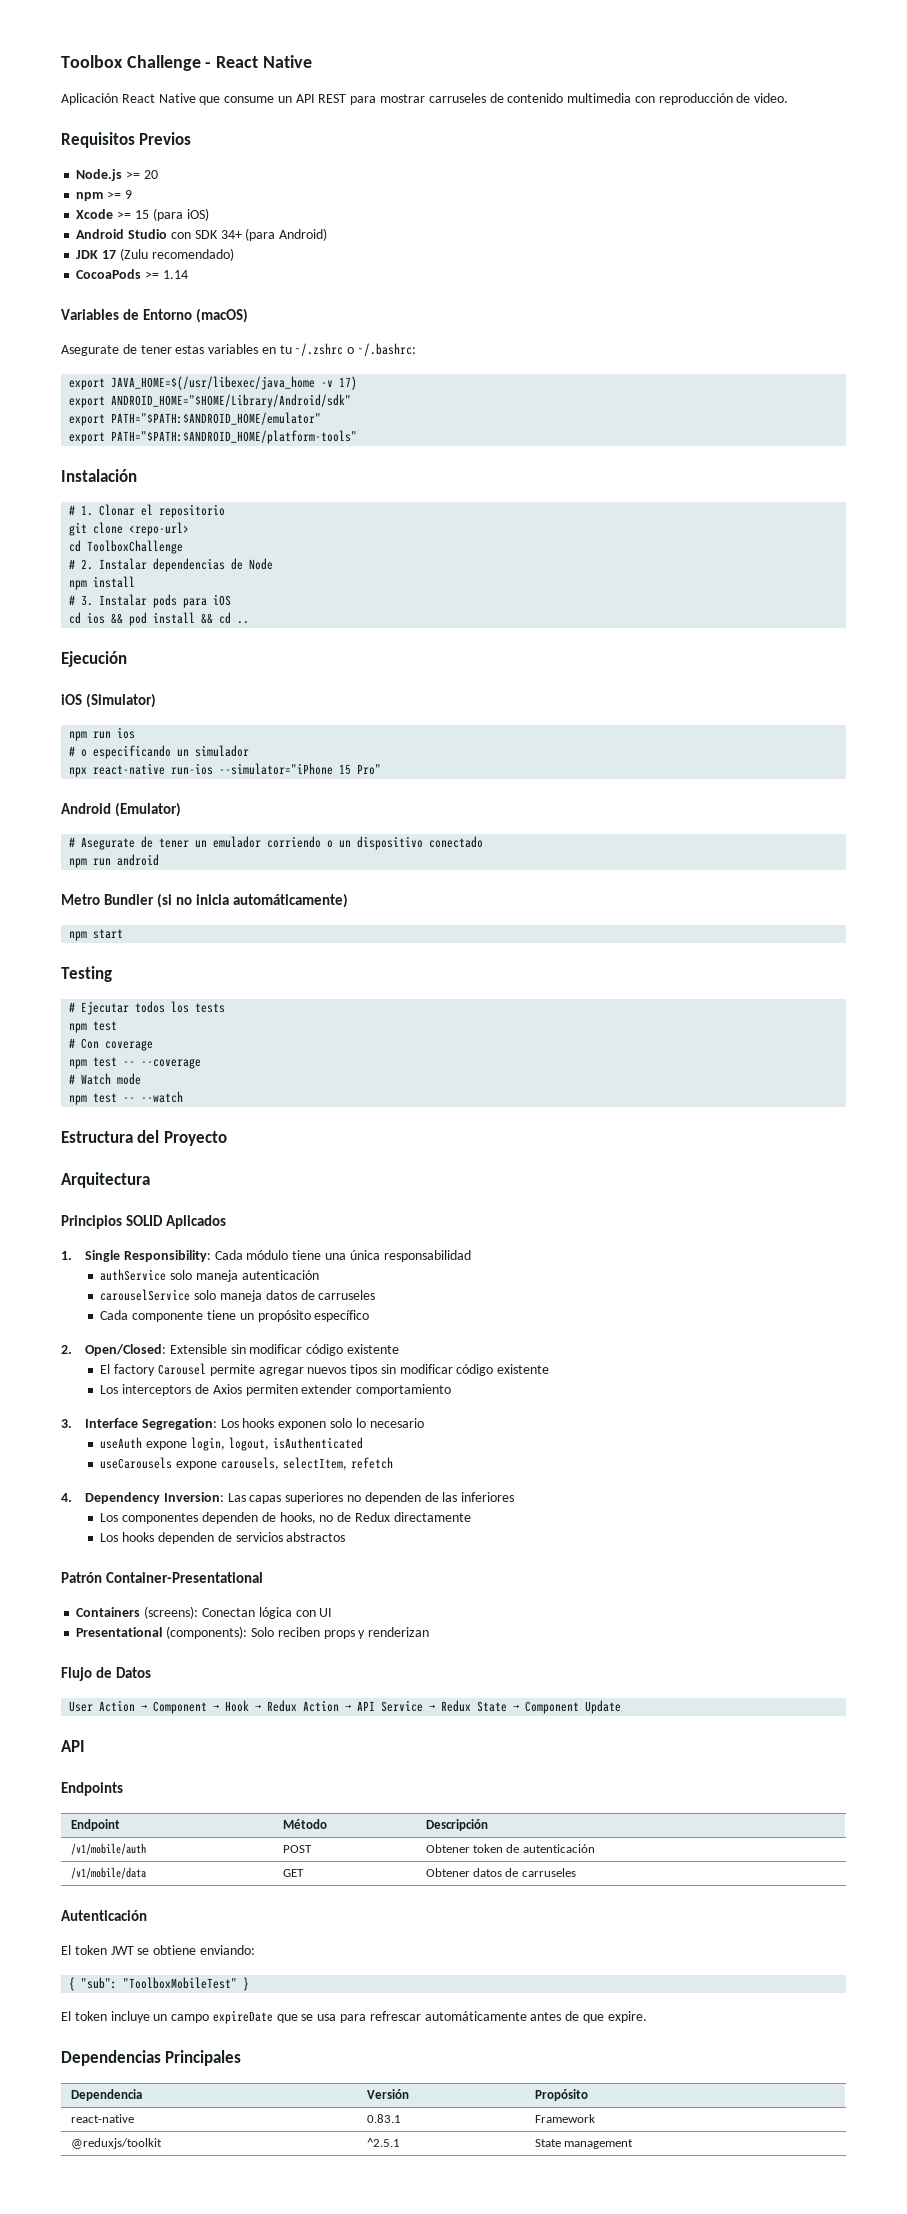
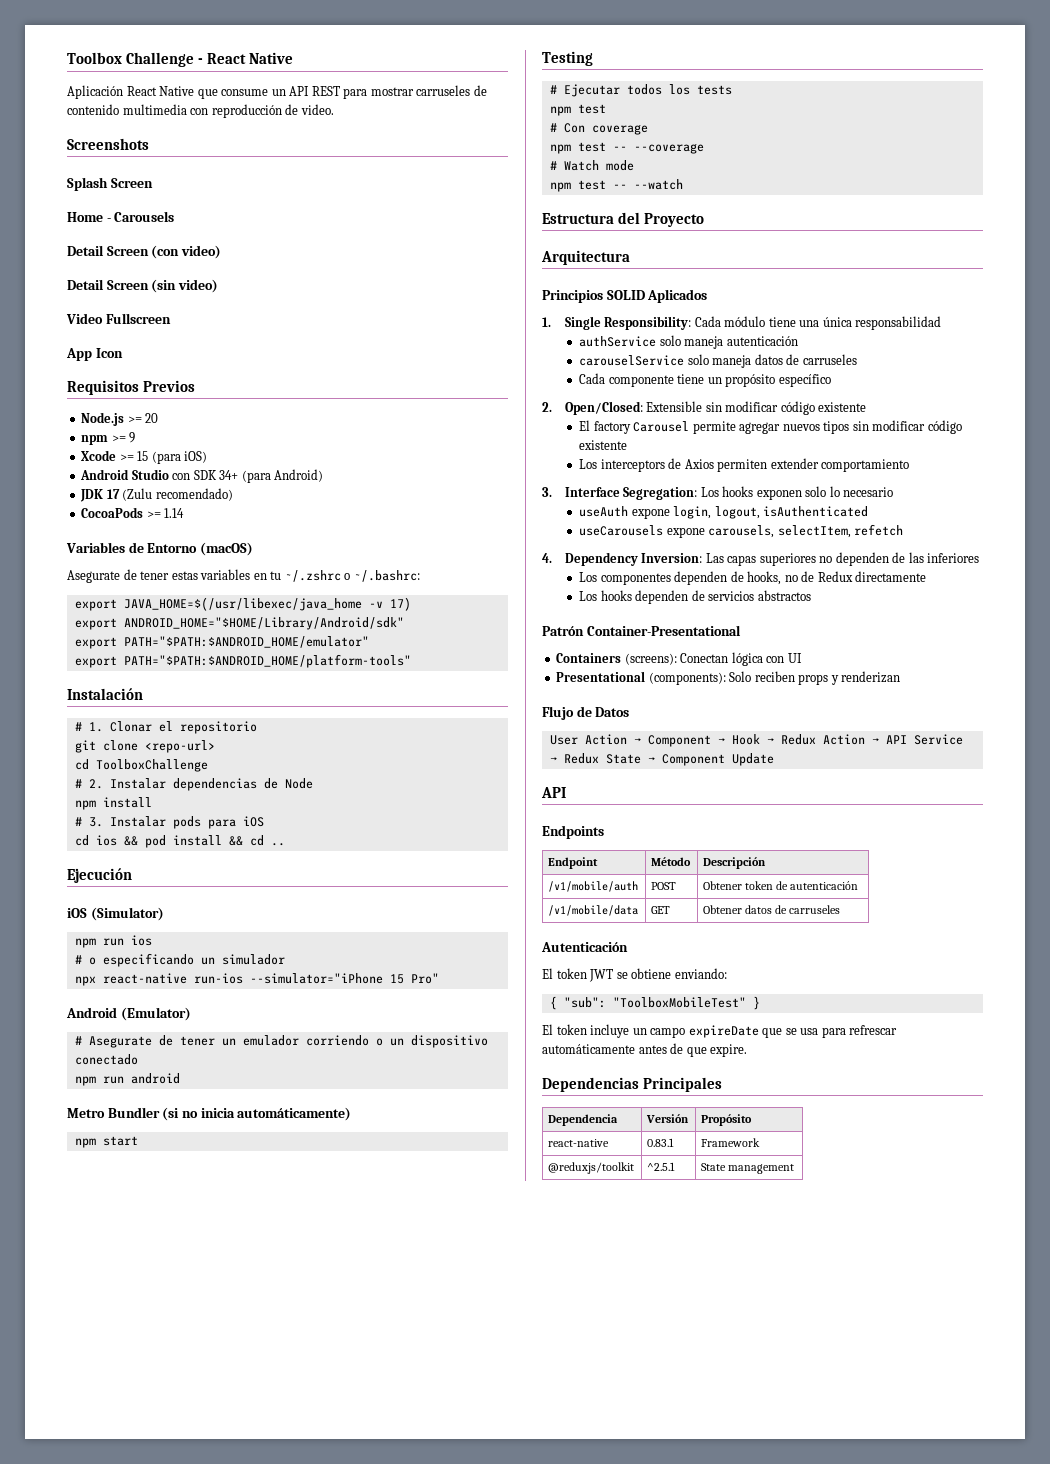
(789, 98) none -> [67,138,149,150] [67,177,153,191] [67,211,175,222] [67,245,221,259] [67,279,218,293] [66,313,171,324] [66,348,123,361] // Screenshots // Splash Screen // Home - Carousels // Detail Screen (con video) // Detail Screen (sin video) // Video Fullscreen // App Icon

